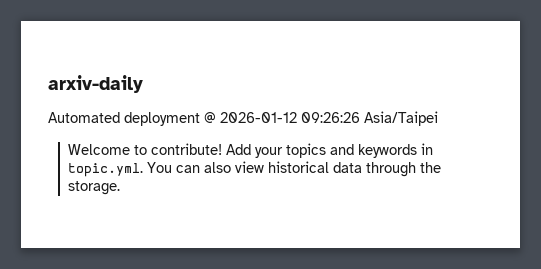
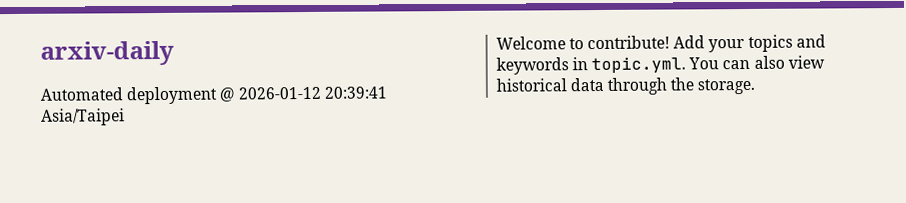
[301,112,360,123] 09:26:26 -> [323,86,387,99] 20:39:41

